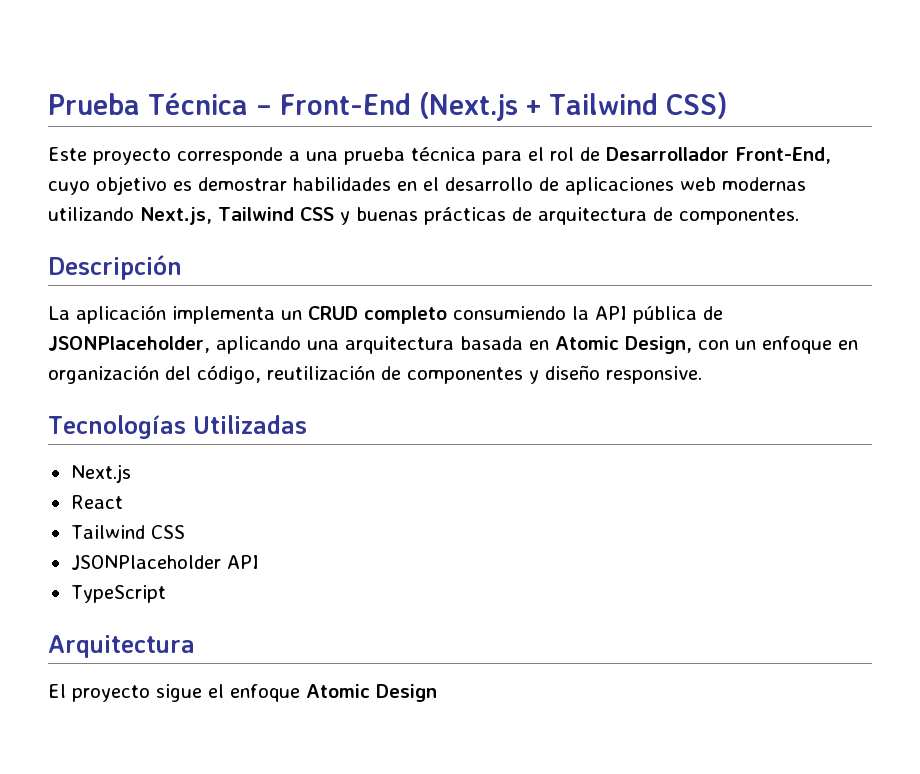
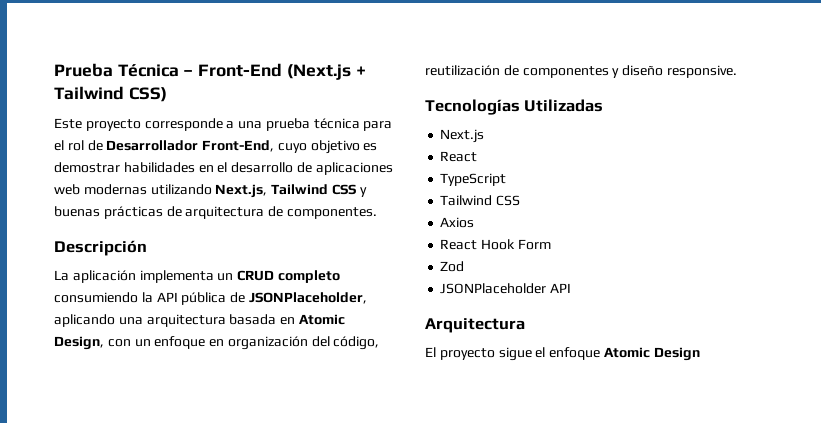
[70,525,185,539] // Tailwind CSS -> [440,173,507,186] [440,195,521,206] [440,217,475,228] [440,239,551,250] [440,261,465,272] // TypeScript // Tailwind CSS // Axios // React Hook Form // Zod
[70,585,166,603] // TypeScript -> (572, 288) none

